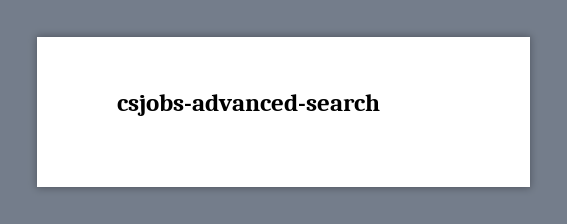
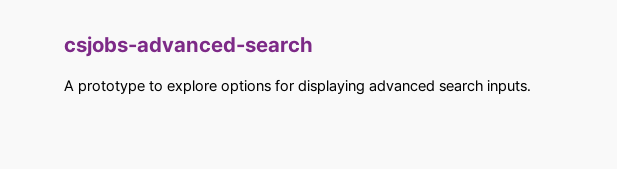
(380, 105) none -> [64,79,532,95] // A prototype to explore options for displaying advanced search inputs.

